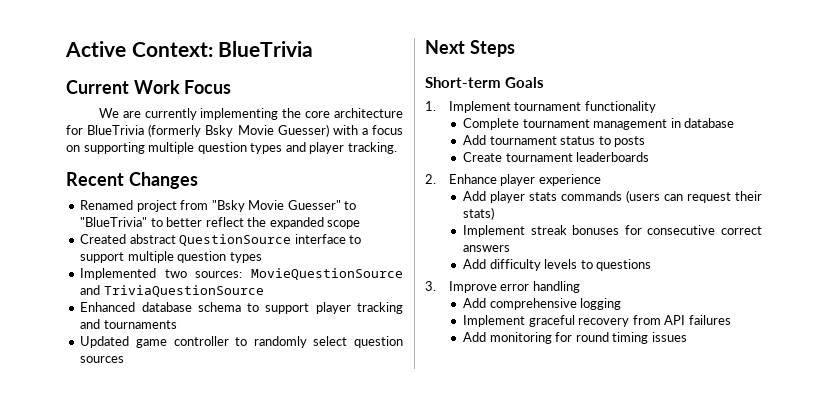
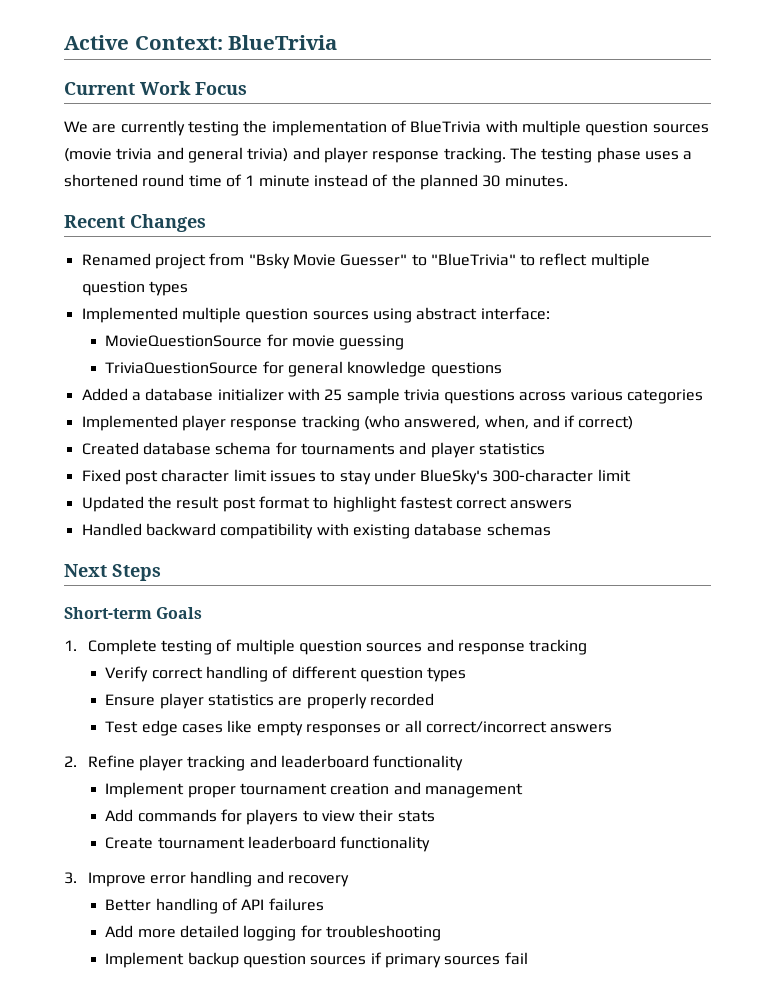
[200,108,403,120] [66,124,403,137] [66,142,345,154] implementing the core architecture for BlueTrivia (formerly Bsky Movie Guesser) with a focus on supporting multiple question types and player -> [187,120,709,136] [64,147,440,163] testing the implementation of BlueTrivia with multiple question sources (movie trivia and general trivia) and player response
(397, 148) none -> [509,147,693,163] [64,174,568,190] The testing phase uses a shortened round time of 1 minute instead of the planned 30 minutes.
[166,217,361,229] [80,234,362,246] [80,251,262,263] [80,268,403,280] [80,285,264,297] [80,302,403,314] [80,319,177,329] [80,336,403,348] [80,356,125,363] better reflect the expanded scope // Created abstract QuestionSource interface to support multiple question types // Implemented two sources: MovieQuestionSource and TriviaQuestionSource // Enhanced database schema to support player tracking and tournaments // Updated game controller to randomly select question sources -> [539,253,650,269] [81,281,188,296] [81,307,550,323] [105,334,405,350] [105,361,502,377] [81,388,704,404] [81,415,634,431] [81,442,545,458] [81,469,631,485] [81,496,573,512] [81,523,551,539] reflect multiple question types // Implemented multiple question sources using abstract interface: // MovieQuestionSource for movie guessing // TriviaQuestionSource for general knowledge questions // Added a database initializer with 25 sample trivia questions across various categories // Implemented player response tracking (who answered, when, and if correct) // Created database schema for tournaments and player statistics // Fixed post character limit issues to stay under BlueSky's 300-character limit // Updated the result post format to highlight fastest correct answers // Handled backward compatibility with existing database schemas
[448,101,656,113] [463,118,590,130] Implement tournament functionality // Complete tournament -> [87,639,588,655] [105,666,467,682] [105,693,435,709] [105,720,613,736] [64,755,464,771] [105,782,421,798] Complete testing of multiple question sources and response tracking // Verify correct handling of different question types // Ensure player statistics are properly recorded // Test edge cases like empty responses or all correct/incorrect answers // 2. Refine player tracking and leaderboard functionality // Implement proper tournament creation and
[670,118,735,128] [463,135,646,147] [463,152,650,162] [425,174,601,186] [463,190,762,203] [463,207,495,220] [463,225,762,237] [463,245,511,252] [463,259,652,271] [425,281,580,293] [463,298,622,310] [463,315,731,327] [463,332,687,344] in database // Add tournament status to posts // Create tournament leaderboards // 2. Enhance player experience // Add player stats commands (users can request their stats) // Implement streak bonuses for consecutive correct answers // Add difficulty levels to questions // 3. Improve error handling // Add comprehensive logging // Implement graceful recovery from API failures // Add monitoring for round timing issues -> [105,809,435,825] [105,836,431,852] [64,871,350,887] [105,898,324,914] [105,925,442,941] [105,952,528,968] // Add commands for players to view their stats // Create tournament leaderboard functionality // 3. Improve error handling and recovery // Better handling of API failures // Add more detailed logging for troubleshooting // Implement backup question sources if primary sources fail

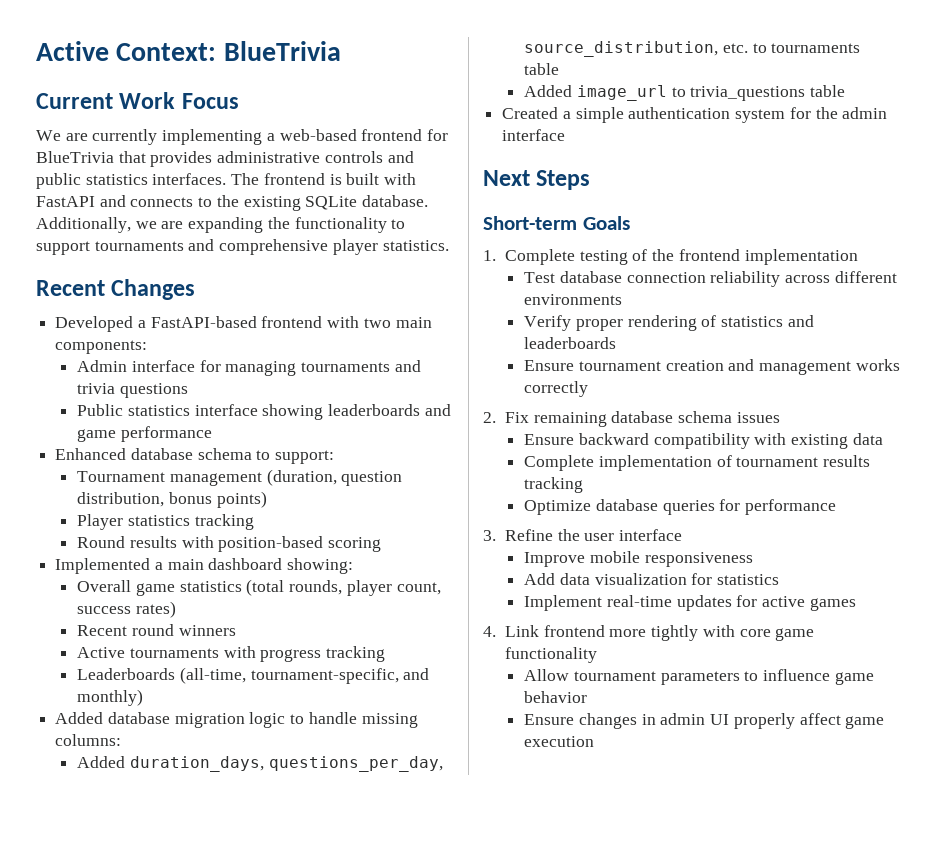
[187,120,709,136] [64,147,693,163] [64,174,568,190] [64,214,206,232] [81,253,650,269] [81,281,188,296] [81,307,550,323] [105,334,405,350] [105,361,502,377] [81,388,704,404] [81,415,634,431] [81,442,545,458] [81,469,631,485] [81,496,573,512] [81,523,551,539] testing the implementation of BlueTrivia with multiple question sources (movie trivia and general trivia) and player response tracking. The testing phase uses a shortened round time of 1 minute instead of the planned 30 minutes. // Recent Changes // Renamed project from "Bsky Movie Guesser" to "BlueTrivia" to reflect multiple question types // Implemented multiple question sources using abstract interface: // MovieQuestionSource for movie guessing // TriviaQuestionSource for general knowledge questions // Added a database initializer with 25 sample trivia questions across various categories // Implemented player response tracking (who answered, when, and if correct) // Created database schema for tournaments and player statistics // Fixed post character limit issues to stay under BlueSky's 300-character limit // Updated the result post format to highlight fastest correct answers // Handled backward compatibility with existing database schemas -> [162,129,449,145] [36,151,414,167] [36,173,417,189] [36,195,429,211] [36,217,406,233] [36,239,449,255] [36,279,196,300] [55,316,432,332] [55,340,148,354] [77,360,421,376] [77,383,188,398] [77,404,451,420] [77,426,212,442] [55,448,335,464] [77,469,403,486] [77,491,267,508] [77,514,254,530] [77,536,382,552] [55,558,354,574] [77,579,441,596] [77,601,176,618] [77,624,236,636] [77,646,386,662] [77,667,430,684] [77,689,144,706] [55,712,418,728] [55,734,122,746] [77,756,443,772] [524,41,861,57] [524,63,560,75] [524,85,846,101] [502,107,888,123] [502,129,566,141] implementing a web-based frontend for BlueTrivia that provides administrative controls and public statistics interfaces. The frontend is built with FastAPI and connects to the existing SQLite database. Additionally, we are expanding the functionality to support tournaments and comprehensive player statistics. // Recent Changes // Developed a FastAPI-based frontend with two main components: // Admin interface for managing tournaments and trivia questions // Public statistics interface showing leaderboards and game performance // Enhanced database schema to support: // Tournament management (duration, question distribution, bonus points) // Player statistics tracking // Round results with position-based scoring // Implemented a main dashboard showing: // Overall game statistics (total rounds, player count, success rates) // Recent round winners // Active tournaments with progress tracking // Leaderboards (all-time, tournament-specific, and monthly) // Added database migration logic to handle missing columns: // Added duration_days, questions_per_day, source_distribution, etc. to tournaments table // Added image_url to trivia_questions table // Created a simple authentication system for the admin interface
[235,639,588,655] [105,666,467,682] [105,693,435,709] [105,720,613,736] [64,755,464,771] [105,782,524,798] [105,809,435,825] [105,836,431,852] [64,871,350,887] [105,898,324,914] [105,925,442,941] [105,952,528,968] multiple question sources and response tracking // Verify correct handling of different question types // Ensure player statistics are properly recorded // Test edge cases like empty responses or all correct/incorrect answers // 2. Refine player tracking and leaderboard functionality // Implement proper tournament creation and management // Add commands for players to view their stats // Create tournament leaderboard functionality // 3. Improve error handling and recovery // Better handling of API failures // Add more detailed logging for troubleshooting // Implement backup question sources if primary sources fail -> [652,249,858,265] [524,271,897,287] [524,294,623,305] [524,315,814,331] [524,337,617,349] [524,359,900,375] [524,381,589,397] [483,411,780,427] [524,433,883,449] [524,455,871,471] [524,477,584,493] [524,499,837,515] [483,529,683,541] [524,551,753,567] [524,573,780,585] [524,595,856,611] [483,625,815,641] [504,647,597,663] [524,669,874,685] [524,691,588,703] [524,713,885,729] [524,736,595,747] the frontend implementation // Test database connection reliability across different environments // Verify proper rendering of statistics and leaderboards // Ensure tournament creation and management works correctly // 2. Fix remaining database schema issues // Ensure backward compatibility with existing data // Complete implementation of tournament results tracking // Optimize database queries for performance // 3. Refine the user interface // Improve mobile responsiveness // Add data visualization for statistics // Implement real-time updates for active games // 4. Link frontend more tightly with core game functionality // Allow tournament parameters to influence game behavior // Ensure changes in admin UI properly affect game execution

